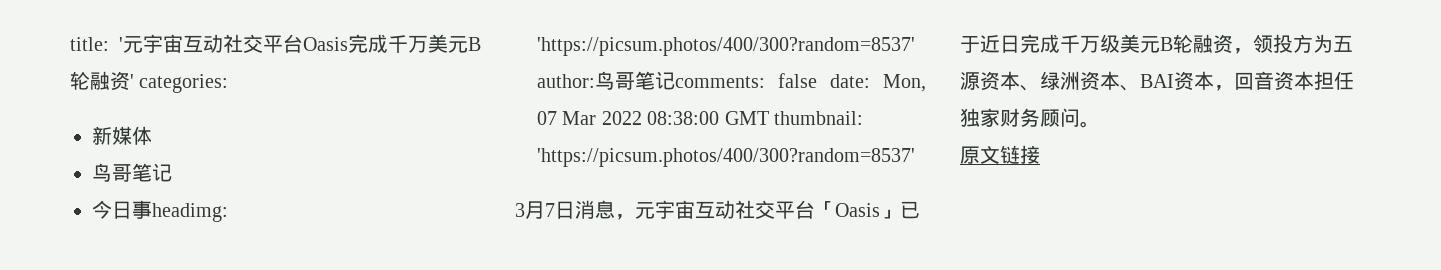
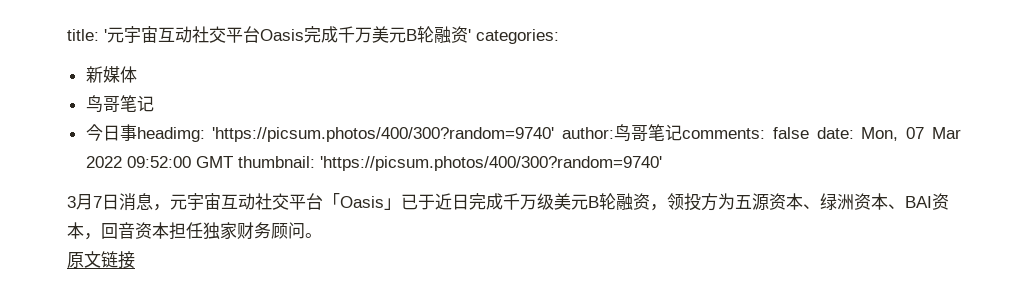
[537,37,915,56] 'https://picsum.photos/400/300?random=8537' -> [212,127,555,142] 'https://picsum.photos/400/300?random=9740'
[647,111,720,125] 08:38:00 -> [126,156,191,168] 09:52:00
[537,148,915,167] 'https://picsum.photos/400/300?random=8537' -> [319,156,662,171] 'https://picsum.photos/400/300?random=9740'

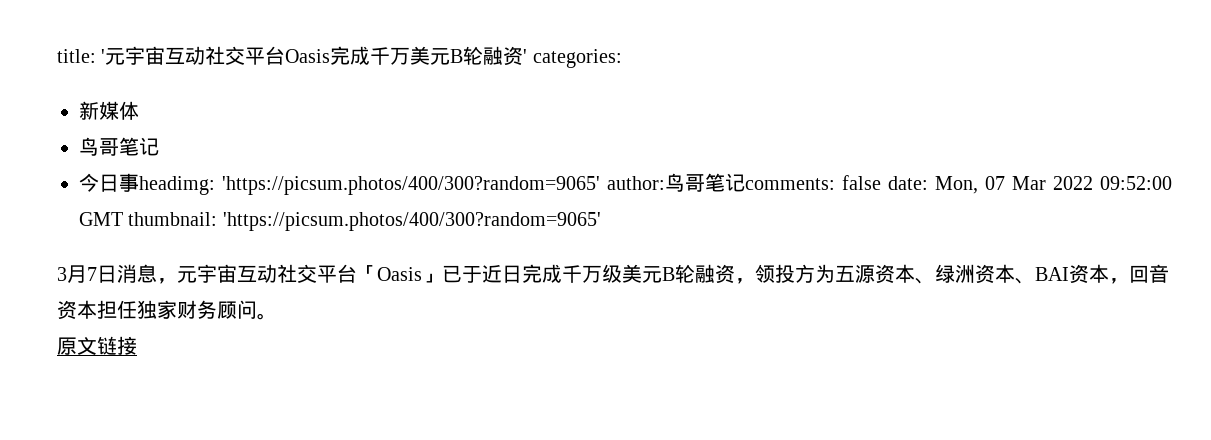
[212,127,555,142] 'https://picsum.photos/400/300?random=9740' -> [222,176,600,195] 'https://picsum.photos/400/300?random=9065'
[319,156,662,171] 'https://picsum.photos/400/300?random=9740' -> [222,212,601,231] 'https://picsum.photos/400/300?random=9065'

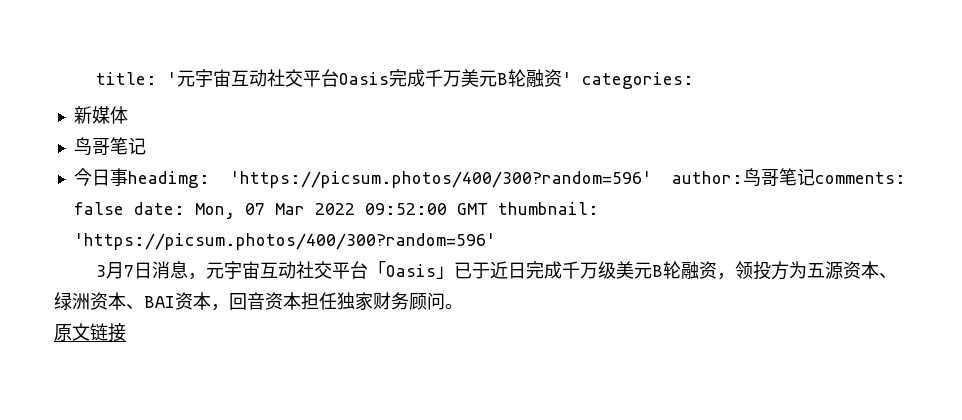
[222,176,600,195] 'https://picsum.photos/400/300?random=9065' -> [229,171,652,188] 'https://picsum.photos/400/300?random=596'
[222,212,601,231] 'https://picsum.photos/400/300?random=9065' -> [73,233,496,250] 'https://picsum.photos/400/300?random=596'

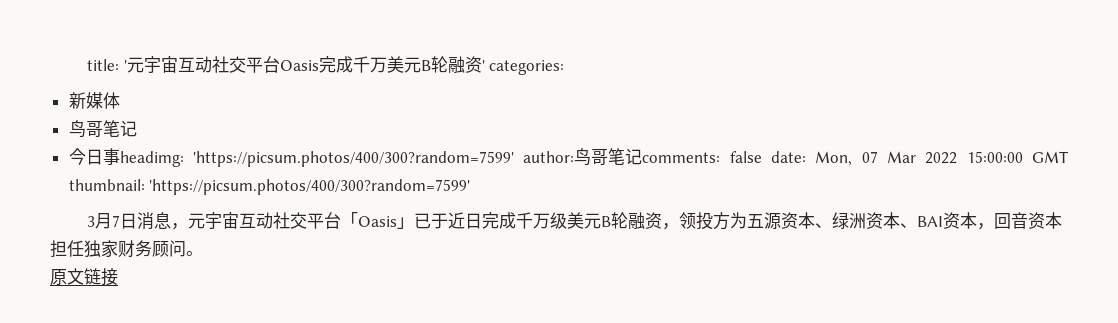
[229,171,652,188] 'https://picsum.photos/400/300?random=596' -> [193,151,515,167] 'https://picsum.photos/400/300?random=7599'
[364,203,447,215] 09:52:00 -> [966,151,1023,163] 15:00:00
[73,233,496,250] 'https://picsum.photos/400/300?random=596' -> [149,179,471,195] 'https://picsum.photos/400/300?random=7599'

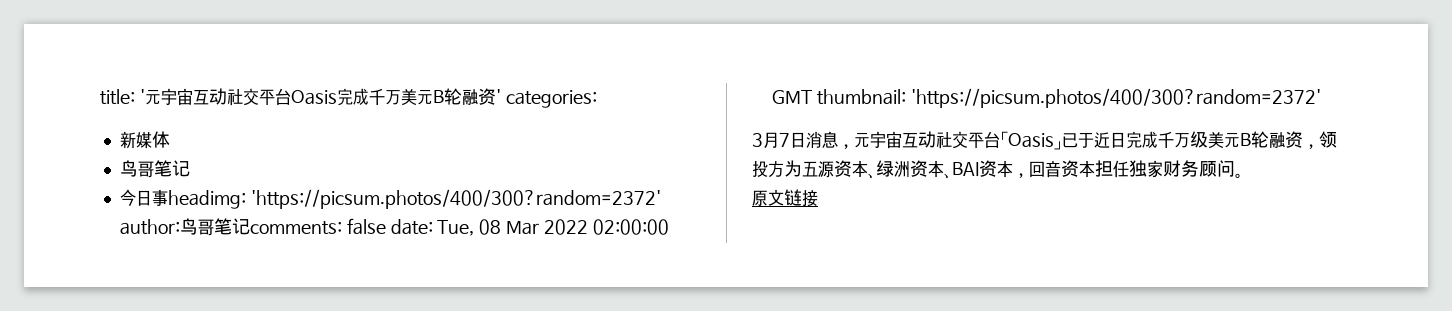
[193,151,515,167] 'https://picsum.photos/400/300?random=7599' -> [250,189,661,209] 'https://picsum.photos/400/300?random=2372'
[815,151,878,166] Mon, 07 -> [437,219,502,236] Tue, 08
[966,151,1023,163] 15:00:00 -> [592,219,669,235] 02:00:00
[149,179,471,195] 'https://picsum.photos/400/300?random=7599' -> [910,88,1321,108] 'https://picsum.photos/400/300?random=2372'

